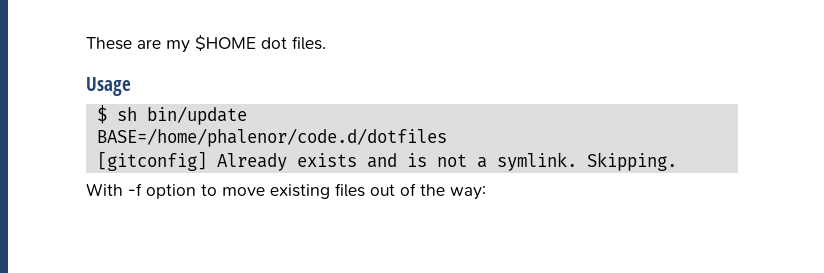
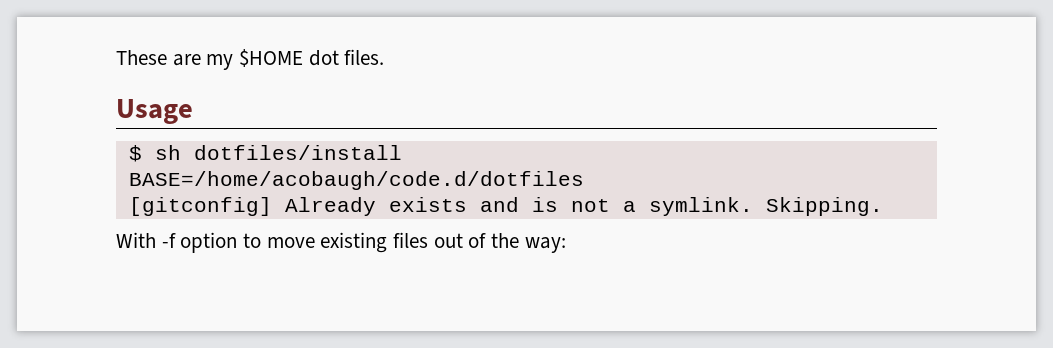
[146,106,247,125] [96,128,447,147] bin/update // BASE=/home/phalenor/code.d/dotfiles -> [193,145,402,160] [128,171,584,190] dotfiles/install // BASE=/home/acobaugh/code.d/dotfiles

